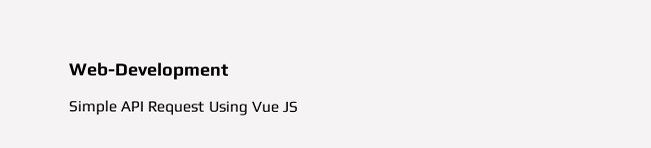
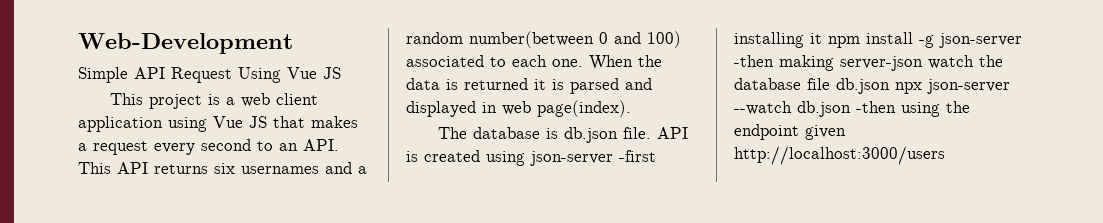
(298, 106) none -> [110,93,319,109] [78,116,358,132] [78,139,339,155] [78,162,367,174] [406,31,681,48] [406,55,662,70] [406,78,652,94] [406,100,631,117] [438,127,689,143] [406,150,656,166] [734,32,1022,48] [734,55,1003,71] [734,78,1010,94] [734,101,970,117] [734,124,846,140] [734,146,945,165] // This project is a web client application using Vue JS that makes a request every second to an API. This API returns six usernames and a random number(between 0 and 100) associated to each one. When the data is returned it is parsed and displayed in web page(index). // The database is db.json file. API is created using json-server -first installing it npm install -g json-server -then making server-json watch the database file db.json npx json-server --watch db.json -then using the endpoint given http://localhost:3000/users

